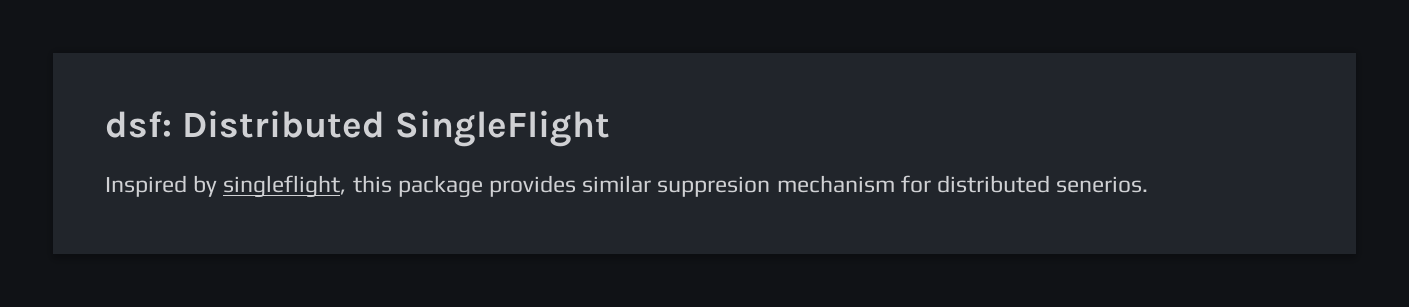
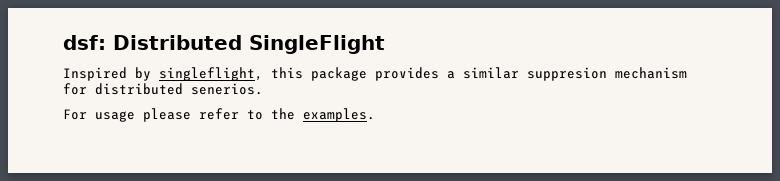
(577, 186) none -> [447,71,455,79] a
(1149, 184) none -> [63,108,375,122] // For usage please refer to the examples.

